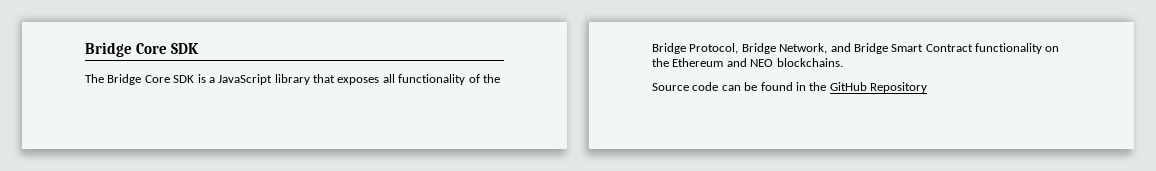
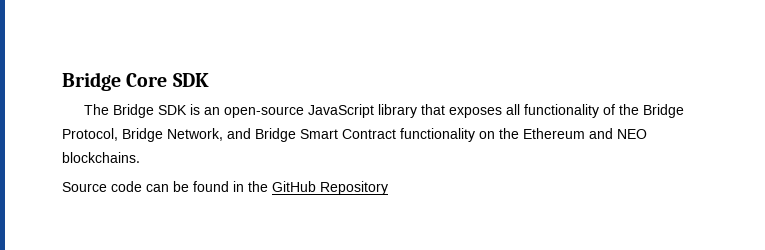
[144,75,170,83] Core -> (155, 111) none
[208,77,215,83] a -> [204,106,305,118] an open-source

